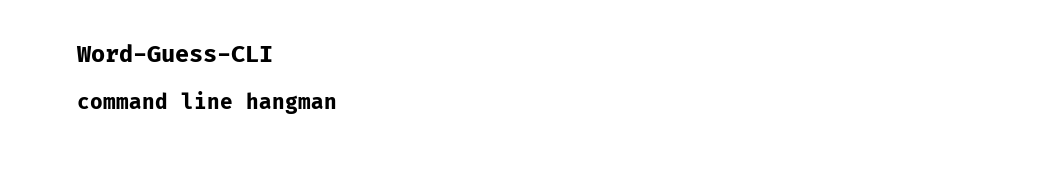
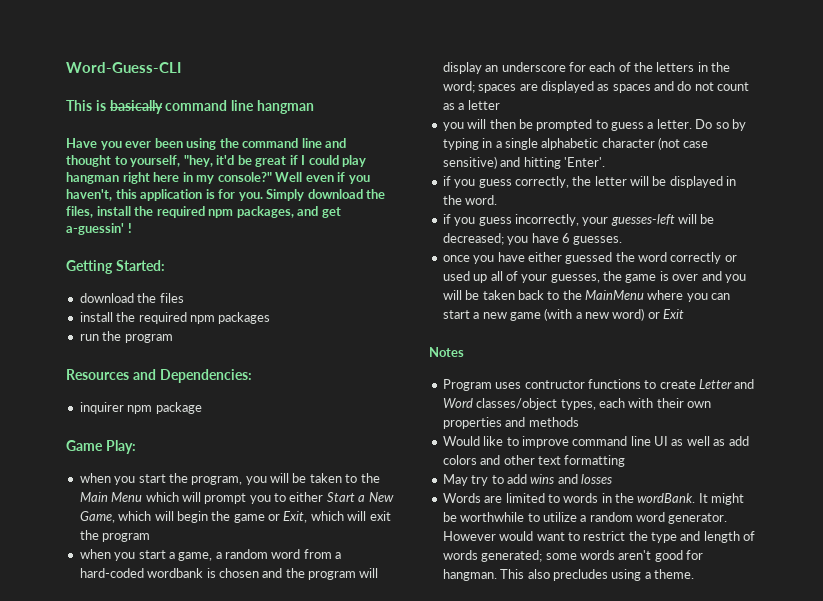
(273, 53) none -> [66,100,163,114] This is basically
(337, 103) none -> [66,138,347,150] [66,155,367,167] [66,172,370,184] [66,189,386,201] [66,206,341,218] [66,223,132,235] [66,260,165,274] [79,293,184,303] [79,312,271,324] [79,331,173,343] [66,369,252,383] [79,402,202,414] [66,440,136,454] [79,473,380,485] [79,492,394,504] [79,511,391,523] [79,530,151,542] [79,549,342,561] [79,568,379,580] [442,62,731,74] [442,81,750,93] [442,100,500,110] [442,119,746,131] [442,137,709,150] [442,156,605,169] [442,176,737,188] [442,195,498,205] [442,214,715,226] [442,233,623,245] [442,252,737,264] [442,271,746,283] [442,290,731,302] [442,308,685,321] [429,347,464,357] [442,379,755,391] [442,398,711,410] [442,417,579,429] [442,436,749,448] [442,455,626,467] [442,474,612,486] [442,493,745,505] [442,512,728,524] [442,531,756,543] [442,550,703,562] [442,569,694,581] // Have you ever been using the command line and thought to yourself, "hey, it'd be great if I could play hangman right here in my console?" Well even if you haven't, this application is for you. Simply download the files, install the required npm packages, and get a-guessin' ! // Getting Started: // download the files // install the required npm packages // run the program // Resources and Dependencies: // inquirer npm package // Game Play: // when you start the program, you will be taken to the Main Menu which will prompt you to either Start a New Game, which will begin the game or Exit, which will exit the program // when you start a game, a random word from a hard-coded wordbank is chosen and the program will display an underscore for each of the letters in the word; spaces are displayed as spaces and do not count as a letter // you will then be prompted to guess a letter. Do so by typing in a single alphabetic character (not case sensitive) and hitting 'Enter'. // if you guess correctly, the letter will be displayed in the word. // if you guess incorrectly, your guesses-left will be decreased; you have 6 guesses. // once you have either guessed the word correctly or used up all of your guesses, the game is over and you will be taken back to the MainMenu where you can start a new game (with a new word) or Exit // Notes // Program uses contructor functions to create Letter and Word classes/object types, each with their own properties and methods // Would like to improve command line UI as well as add colors and other text formatting // May try to add wins and losses // Words are limited to words in the wordBank. It might be worthwhile to utilize a random word generator. However would want to restrict the type and length of words generated; some words aren't good for hangman. This also precludes using a theme.

